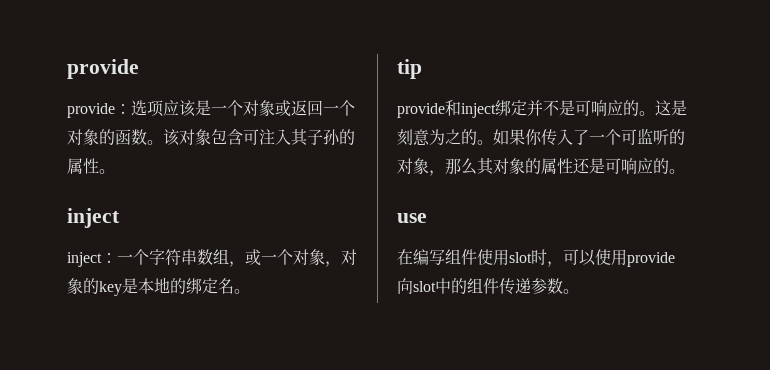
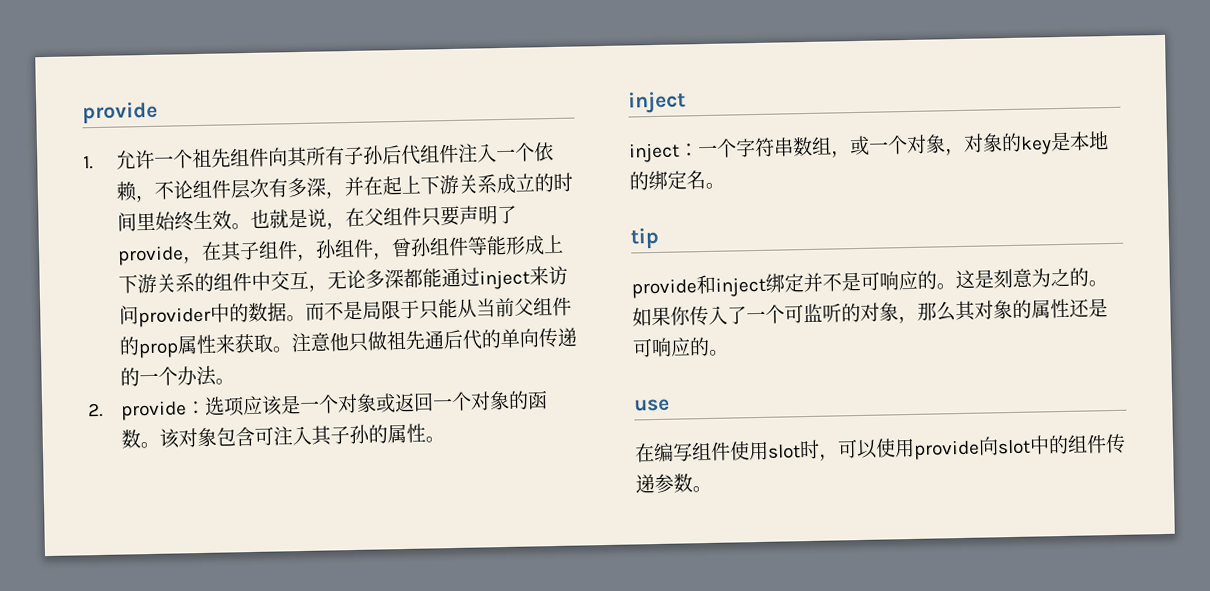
(139, 69) none -> [83,141,554,170] [115,172,573,203] [116,205,517,232] [116,234,564,266] [117,265,568,294] [118,296,572,328] [118,327,578,359] [119,365,235,387] [88,402,103,418] 1.允许一个祖先组件向其所有子孙后代组件注入一个依赖，不论组件层次有多深，并在起上下游关系成立的时间里始终生效。也就是说，在父组件只要声明了provide，在其子组件，孙组件，曾孙组件等能形成上下游关系的组件中交互，无论多深都能通过inject来访问provider中的数据。而不是局限于只能从当前父组件的prop属性来获取。注意他只做祖先通后代的单向传递的一个办法。 // 2.

